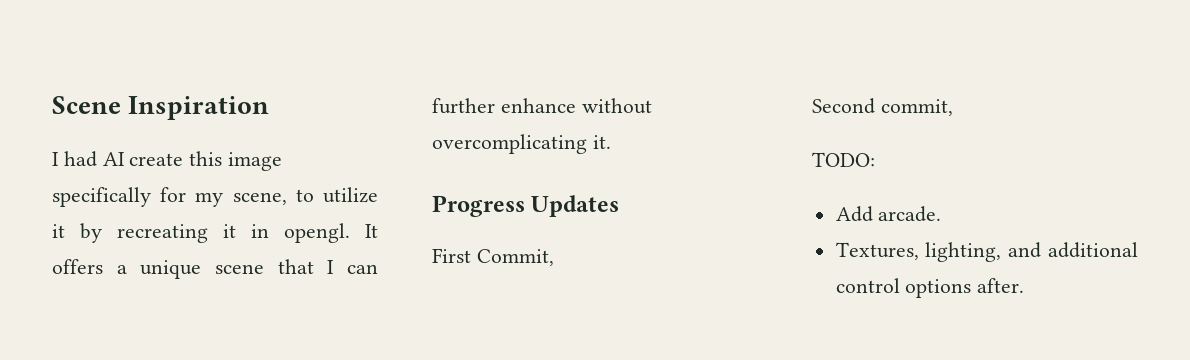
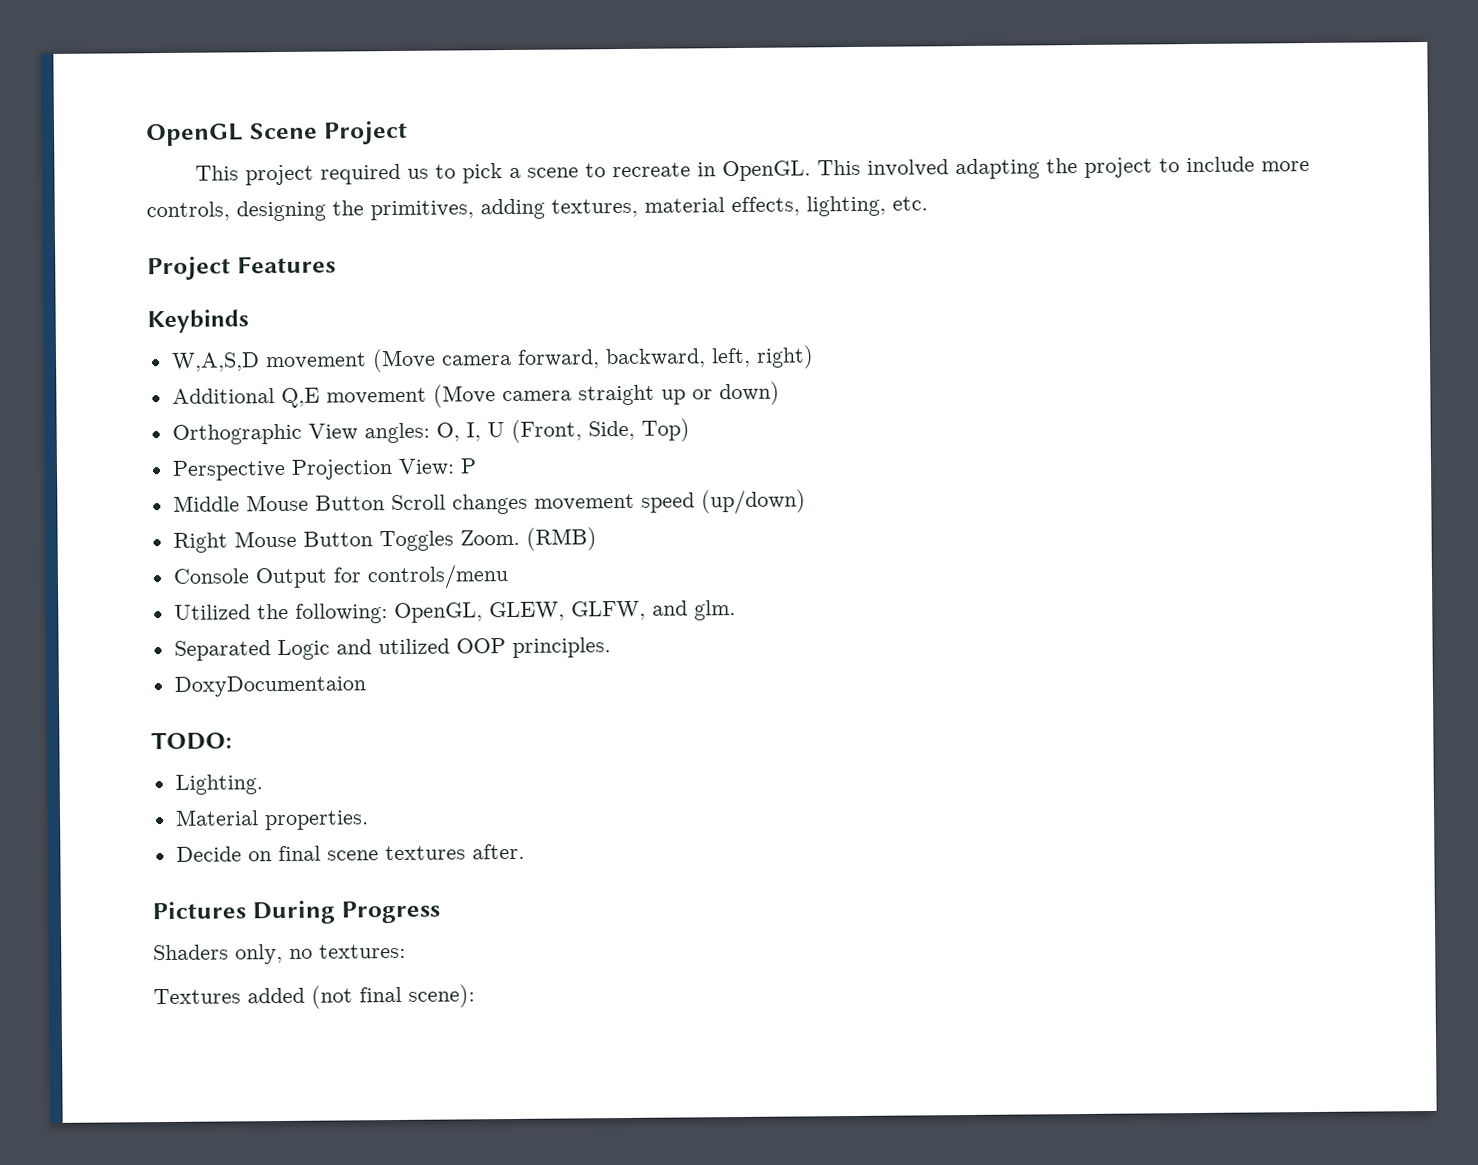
[52,96,270,120] [52,151,283,171] [52,187,379,207] [52,223,378,243] [52,259,378,279] [432,98,652,114] [432,134,611,154] [432,195,620,217] [432,248,554,266] [812,98,953,116] [812,152,875,167] [835,206,942,222] [835,242,1138,262] [835,278,1025,298] Scene Inspiration // I had AI create this image specifically for my scene, to utilize it by recreating it in opengl. It offers a unique scene that I can further enhance without overcomplicating it. // Progress Updates // First Commit, // Second commit, // TODO: // Add arcade. // Textures, lighting, and additional control options after. -> [145,120,408,147] [195,156,1311,186] [146,195,928,222] [147,255,336,281] [147,309,249,334] [170,345,814,373] [171,381,780,408] [171,418,690,445] [171,458,477,481] [172,489,806,515] [172,527,597,553] [172,564,509,590] [173,600,736,624] [173,637,611,661] [173,675,366,697] [151,731,232,751] [174,774,263,795] [174,809,369,831] [175,843,525,862] [152,900,440,925] [153,943,406,965] [153,984,475,1009] OpenGL Scene Project // This project required us to pick a scene to recreate in OpenGL. This involved adapting the project to include more controls, designing the primitives, adding textures, material effects, lighting, etc. // Project Features // Keybinds // W,A,S,D movement (Move camera forward, backward, left, right) // Additional Q,E movement (Move camera straight up or down) // Orthographic View angles: O, I, U (Front, Side, Top) // Perspective Projection View: P // Middle Mouse Button Scroll changes movement speed (up/down) // Right Mouse Button Toggles Zoom. (RMB) // Console Output for controls/menu // Utilized the following: OpenGL, GLEW, GLFW, and glm. // Separated Logic and utilized OOP principles. // DoxyDocumentaion // TODO: // Lighting. // Material properties. // Decide on final scene textures after. // Pictures During Progress // Shaders only, no textures: // Textures added (not final scene):

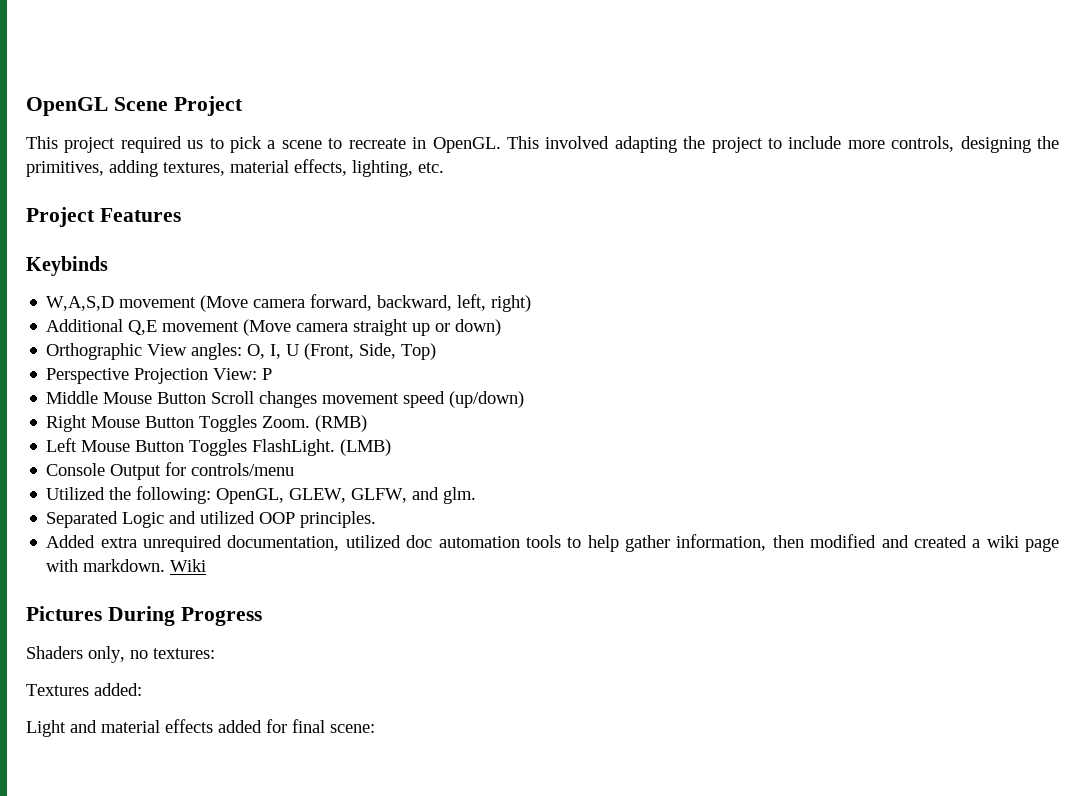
(597, 539) none -> [46,438,392,456] // Left Mouse Button Toggles FlashLight. (LMB)
[173,675,366,697] [151,731,232,751] [174,774,263,795] [174,809,369,831] [175,843,525,862] DoxyDocumentaion // TODO: // Lighting. // Material properties. // Decide on final scene textures after. -> [46,534,1059,552] [46,559,207,572] Added extra unrequired documentation, utilized doc automation tools to help gather information, then modified and created a wiki page with markdown. Wiki
[247,984,475,1009] added (not final scene): -> [94,683,142,696] [26,719,375,737] added: // Light and material effects added for final scene:

